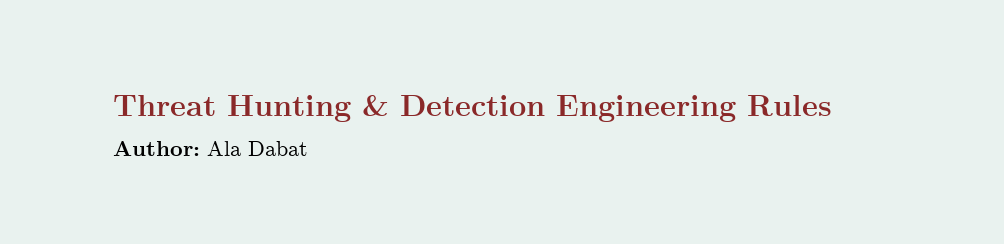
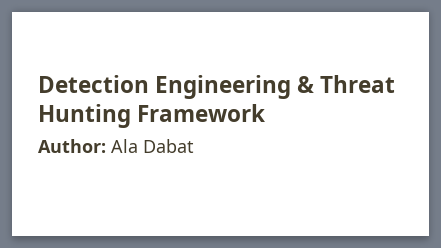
[113,95,832,122] Threat Hunting & Detection Engineering Rules -> [38,75,396,99] [38,104,266,128] Detection Engineering & Threat Hunting Framework

